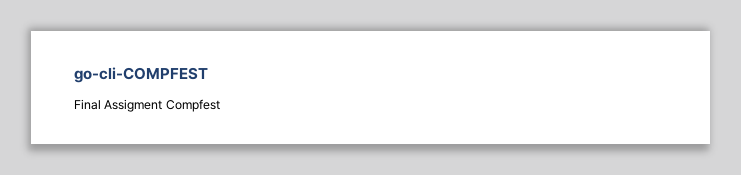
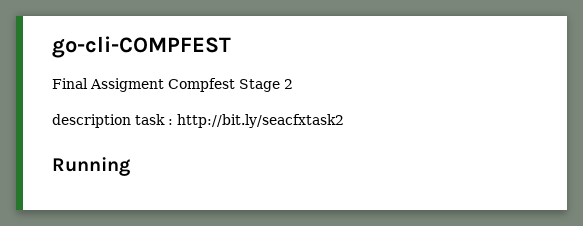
(220, 105) none -> [239,79,293,92] [52,114,344,128] [52,157,130,176] Stage 2 // description task : http://bit.ly/seacfxtask2 // Running

